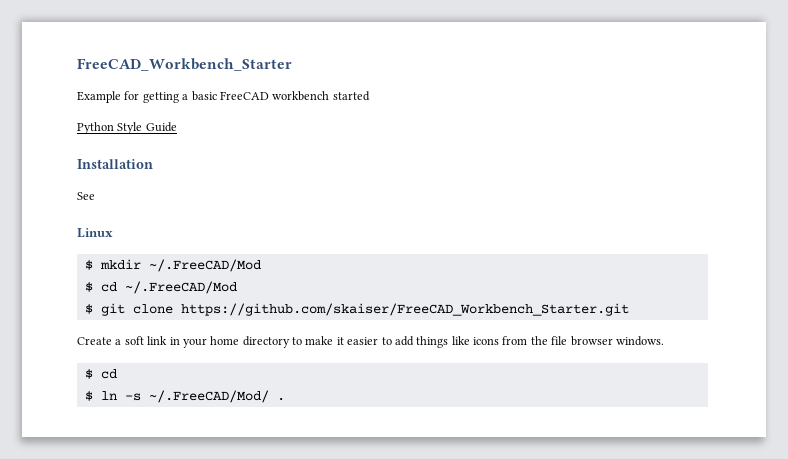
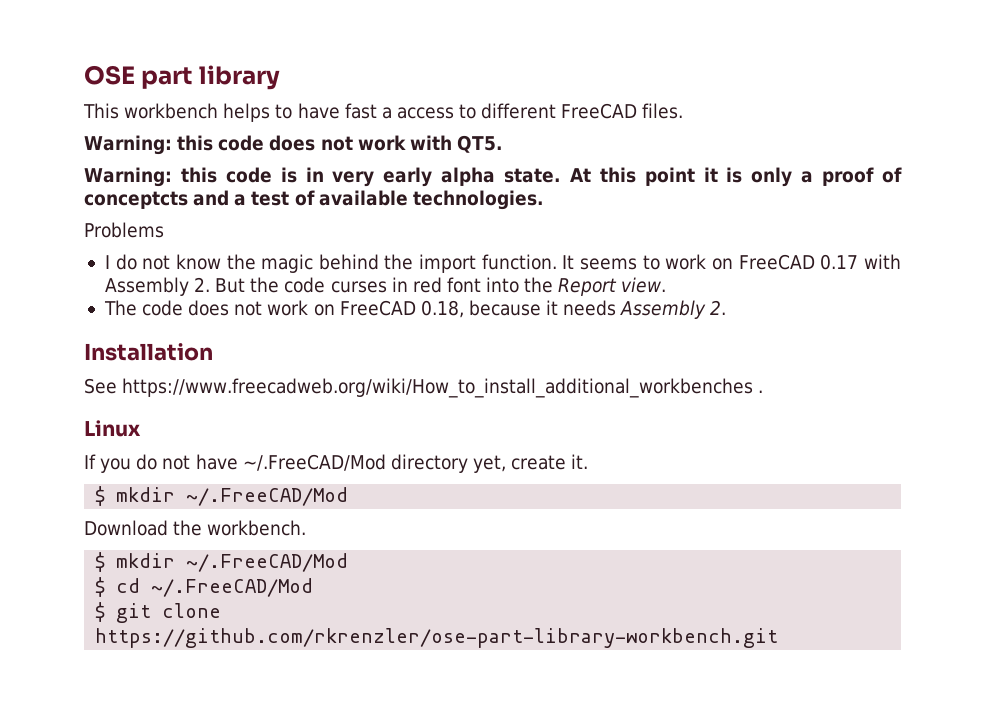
[77,58,292,71] [77,91,370,103] [77,122,177,134] FreeCAD_Workbench_Starter // Example for getting a basic FreeCAD workbench started // Python Style Guide -> [84,65,280,90] [83,103,684,122] [84,135,503,155] [84,167,903,187] [84,190,544,210] [84,222,164,238] [104,254,901,273] [104,277,667,296] [103,300,727,319] OSE part library // This workbench helps to have fast a access to different FreeCAD files. // Warning: this code does not work with QT5. // Warning: this code is in very early alpha state. At this point it is only a proof of conceptcts and a test of available technologies. // Problems // I do not know the magic behind the import function. It seems to work on FreeCAD 0.17 with Assembly 2. But the code curses in red font into the Report view. // The code does not work on FreeCAD 0.18, because it needs Assembly 2.
(95, 196) none -> [122,378,764,398] https://www.freecadweb.org/wiki/How_to_install_additional_workbenches .
(113, 233) none -> [84,454,589,473] [95,486,349,506] [84,520,307,536] // If you do not have ~/.FreeCAD/Mod directory yet, create it. // $ mkdir ~/.FreeCAD/Mod // Download the workbench.
[180,303,629,316] [77,336,664,348] [84,369,117,379] [84,390,285,403] https://github.com/skaiser/FreeCAD_Workbench_Starter.git // Create a soft link in your home directory to make it easier to add things like icons from the file browser windows. // $ cd // $ ln -s ~/.FreeCAD/Mod/ . -> [95,628,779,648] https://github.com/rkrenzler/ose-part-library-workbench.git

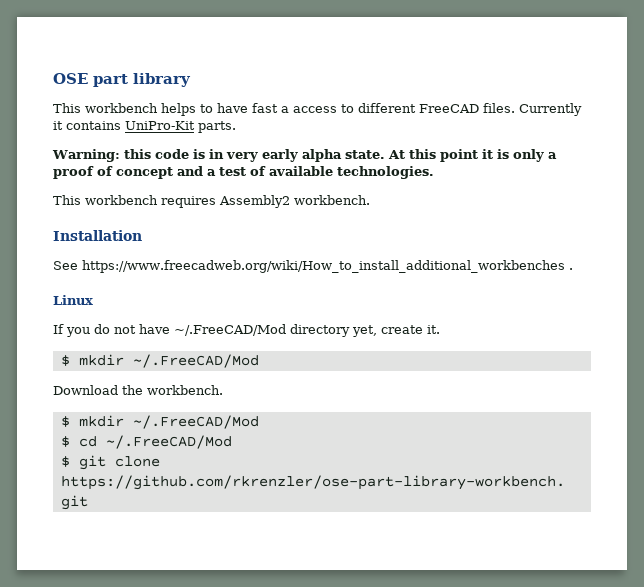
[84,135,503,155] // Warning: this code does not work with QT5. -> [519,103,582,116] [53,121,236,133] Currently it contains UniPro-Kit parts.
[84,191,188,209] conceptcts -> [116,167,173,179] concept
[84,222,164,238] [104,254,901,273] [104,277,667,296] [103,300,727,319] Problems // I do not know the magic behind the import function. It seems to work on FreeCAD 0.17 with Assembly 2. But the code curses in red font into the Report view. // The code does not work on FreeCAD 0.18, because it needs Assembly 2. -> [53,195,370,208] This workbench requires Assembly2 workbench.

